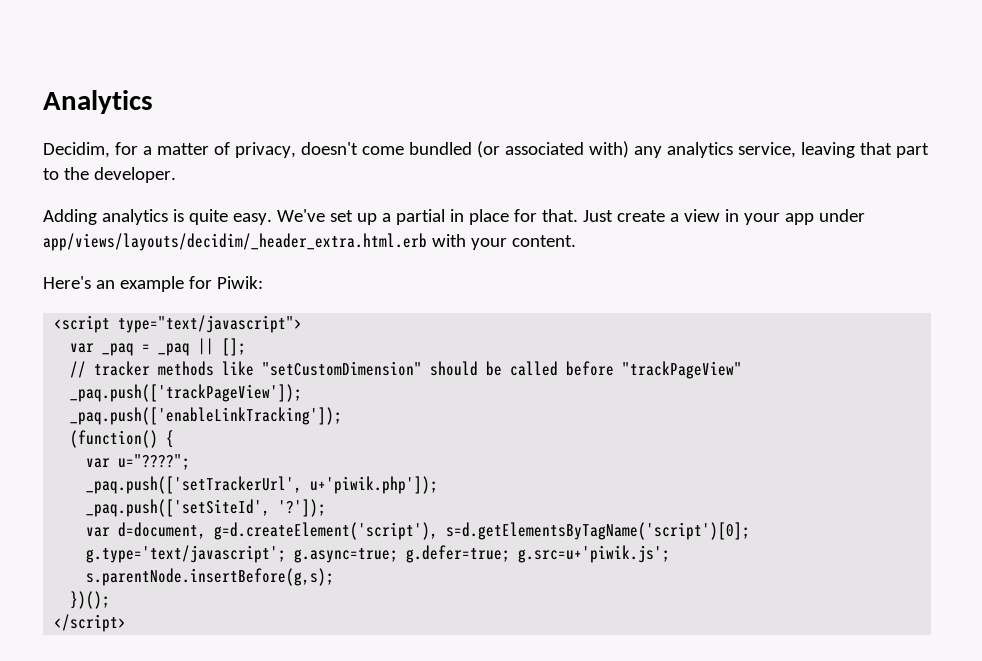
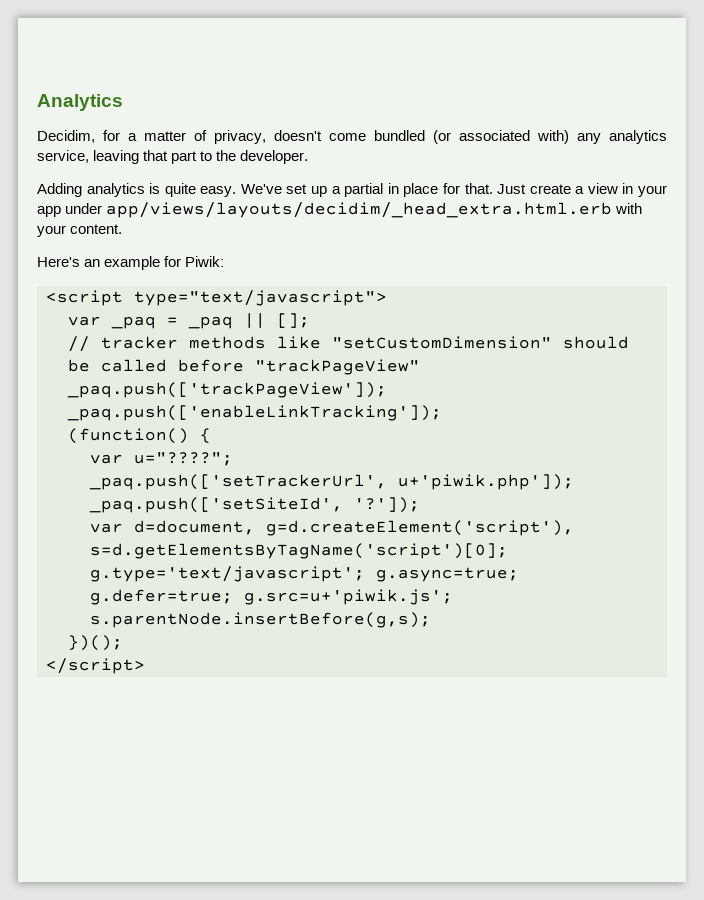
[43,233,427,251] app/views/layouts/decidim/_header_extra.html.erb -> [106,202,613,218] app/views/layouts/decidim/_head_extra.html.erb

